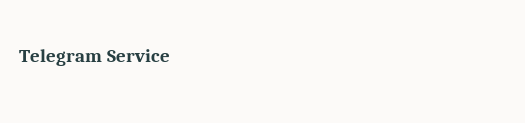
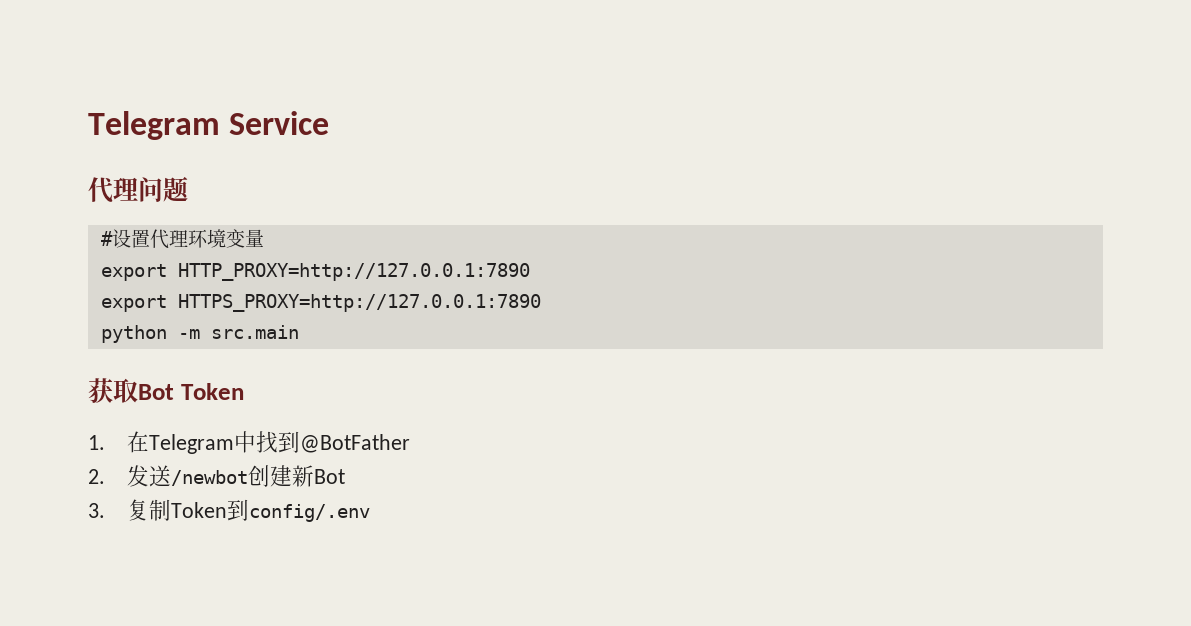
(170, 55) none -> [88,176,188,203] [100,229,264,249] [100,263,530,281] [100,294,541,312] [100,325,299,343] [88,378,244,403] [88,431,411,454] [88,465,346,487] [88,499,371,522] // 代理问题 // #设置代理环境变量 // export HTTP_PROXY=http://127.0.0.1:7890 // export HTTPS_PROXY=http://127.0.0.1:7890 // python -m src.main // 获取Bot Token // 1.在Telegram中找到@BotFather // 2.发送/newbot创建新Bot // 3.复制Token到config/.env

